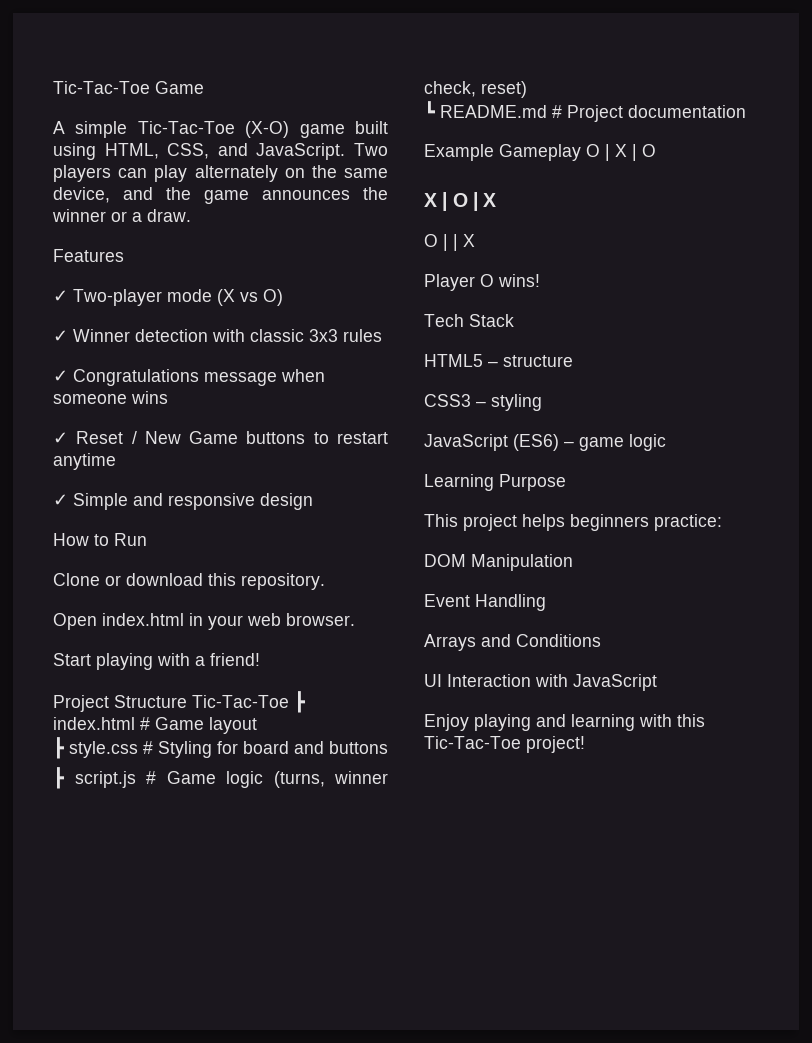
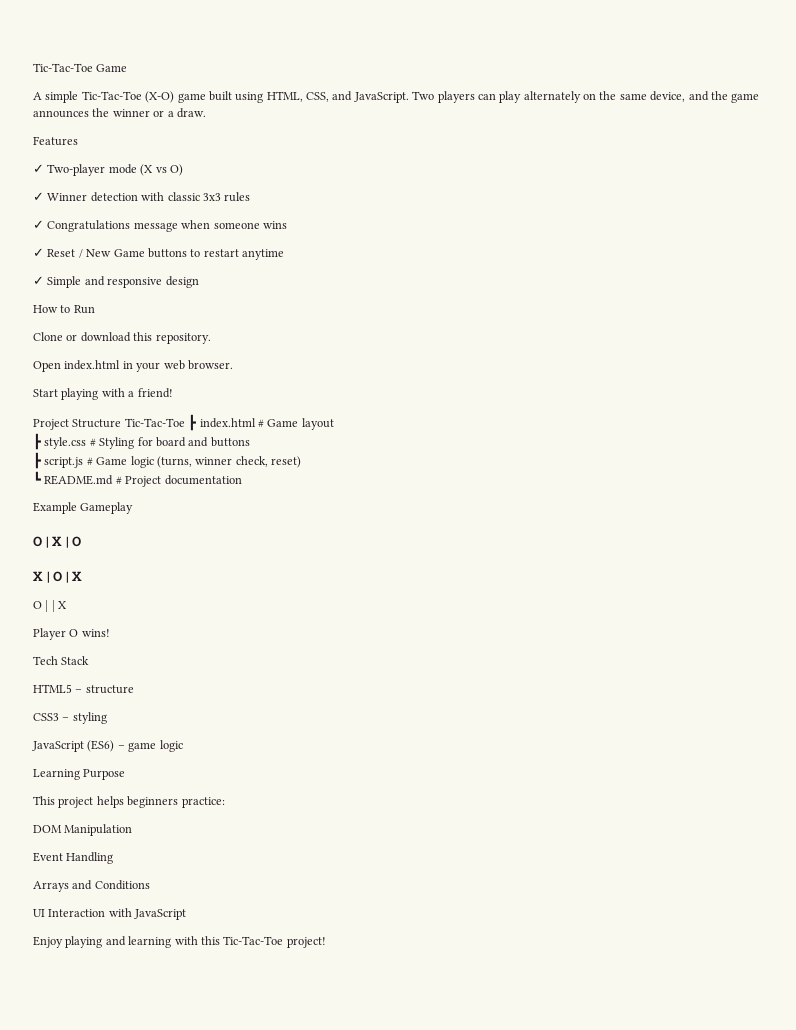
(581, 152) none -> (134, 508) //

